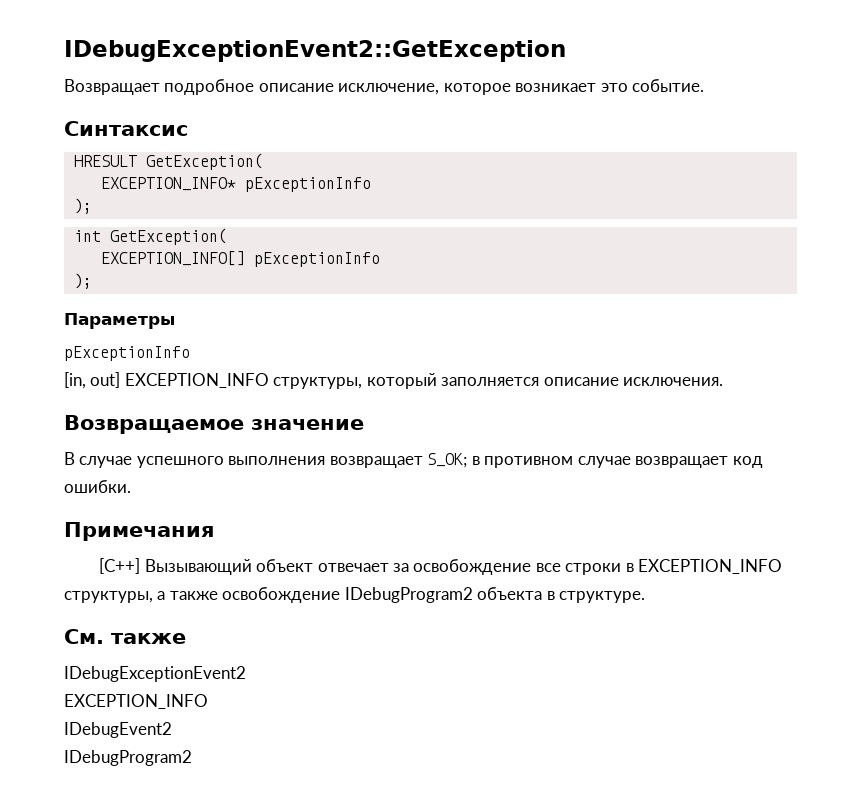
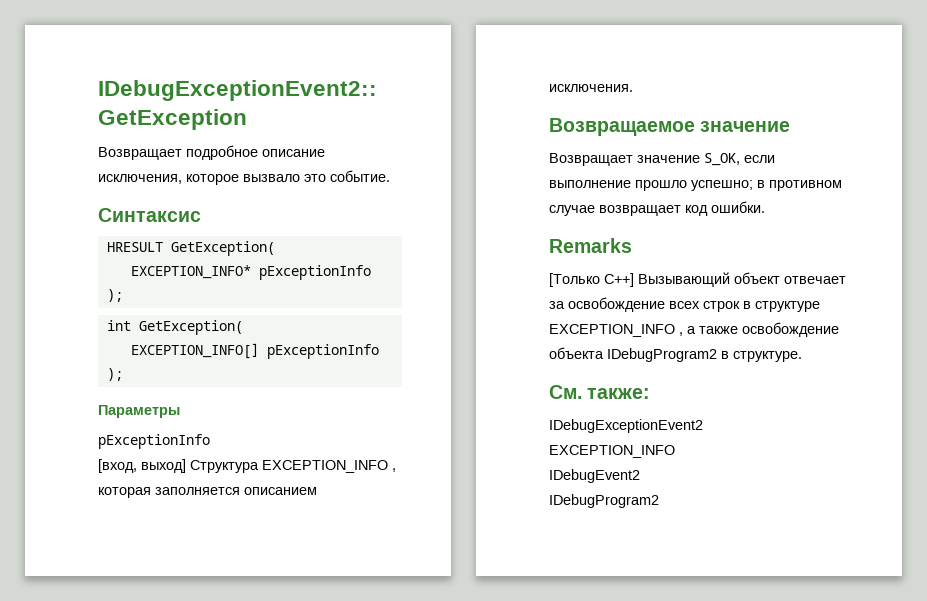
[338,83,597,95] исключение, которое возникает -> [98,174,300,185] исключения, которое вызвало
[64,372,724,389] [64,415,364,434] [64,452,468,468] [in, out] EXCEPTION_INFO структуры, который заполняется описание исключения. // Возвращаемое значение // В случае успешного выполнения возвращает S_OK; -> [98,459,396,473] [98,487,317,498] [549,84,633,92] [549,118,791,136] [549,153,775,166] [549,180,753,191] [вход, выход] Структура EXCEPTION_INFO , которая заполняется описанием исключения. // Возвращаемое значение // Возвращает значение S_OK, если выполнение прошло успешно;
[64,522,214,541] [99,558,141,574] Примечания // [C++] -> [549,238,632,253] [549,273,634,287] Remarks // [Только C++]
[535,559,783,575] [64,591,153,603] все строки в EXCEPTION_INFO структуры, -> [669,301,820,312] [549,324,683,337] всех строк в структуре EXCEPTION_INFO ,
[344,587,543,603] IDebugProgram2 объекта -> [549,347,717,362] объекта IDebugProgram2
[111,633,186,644] также -> [587,388,651,399] также:

